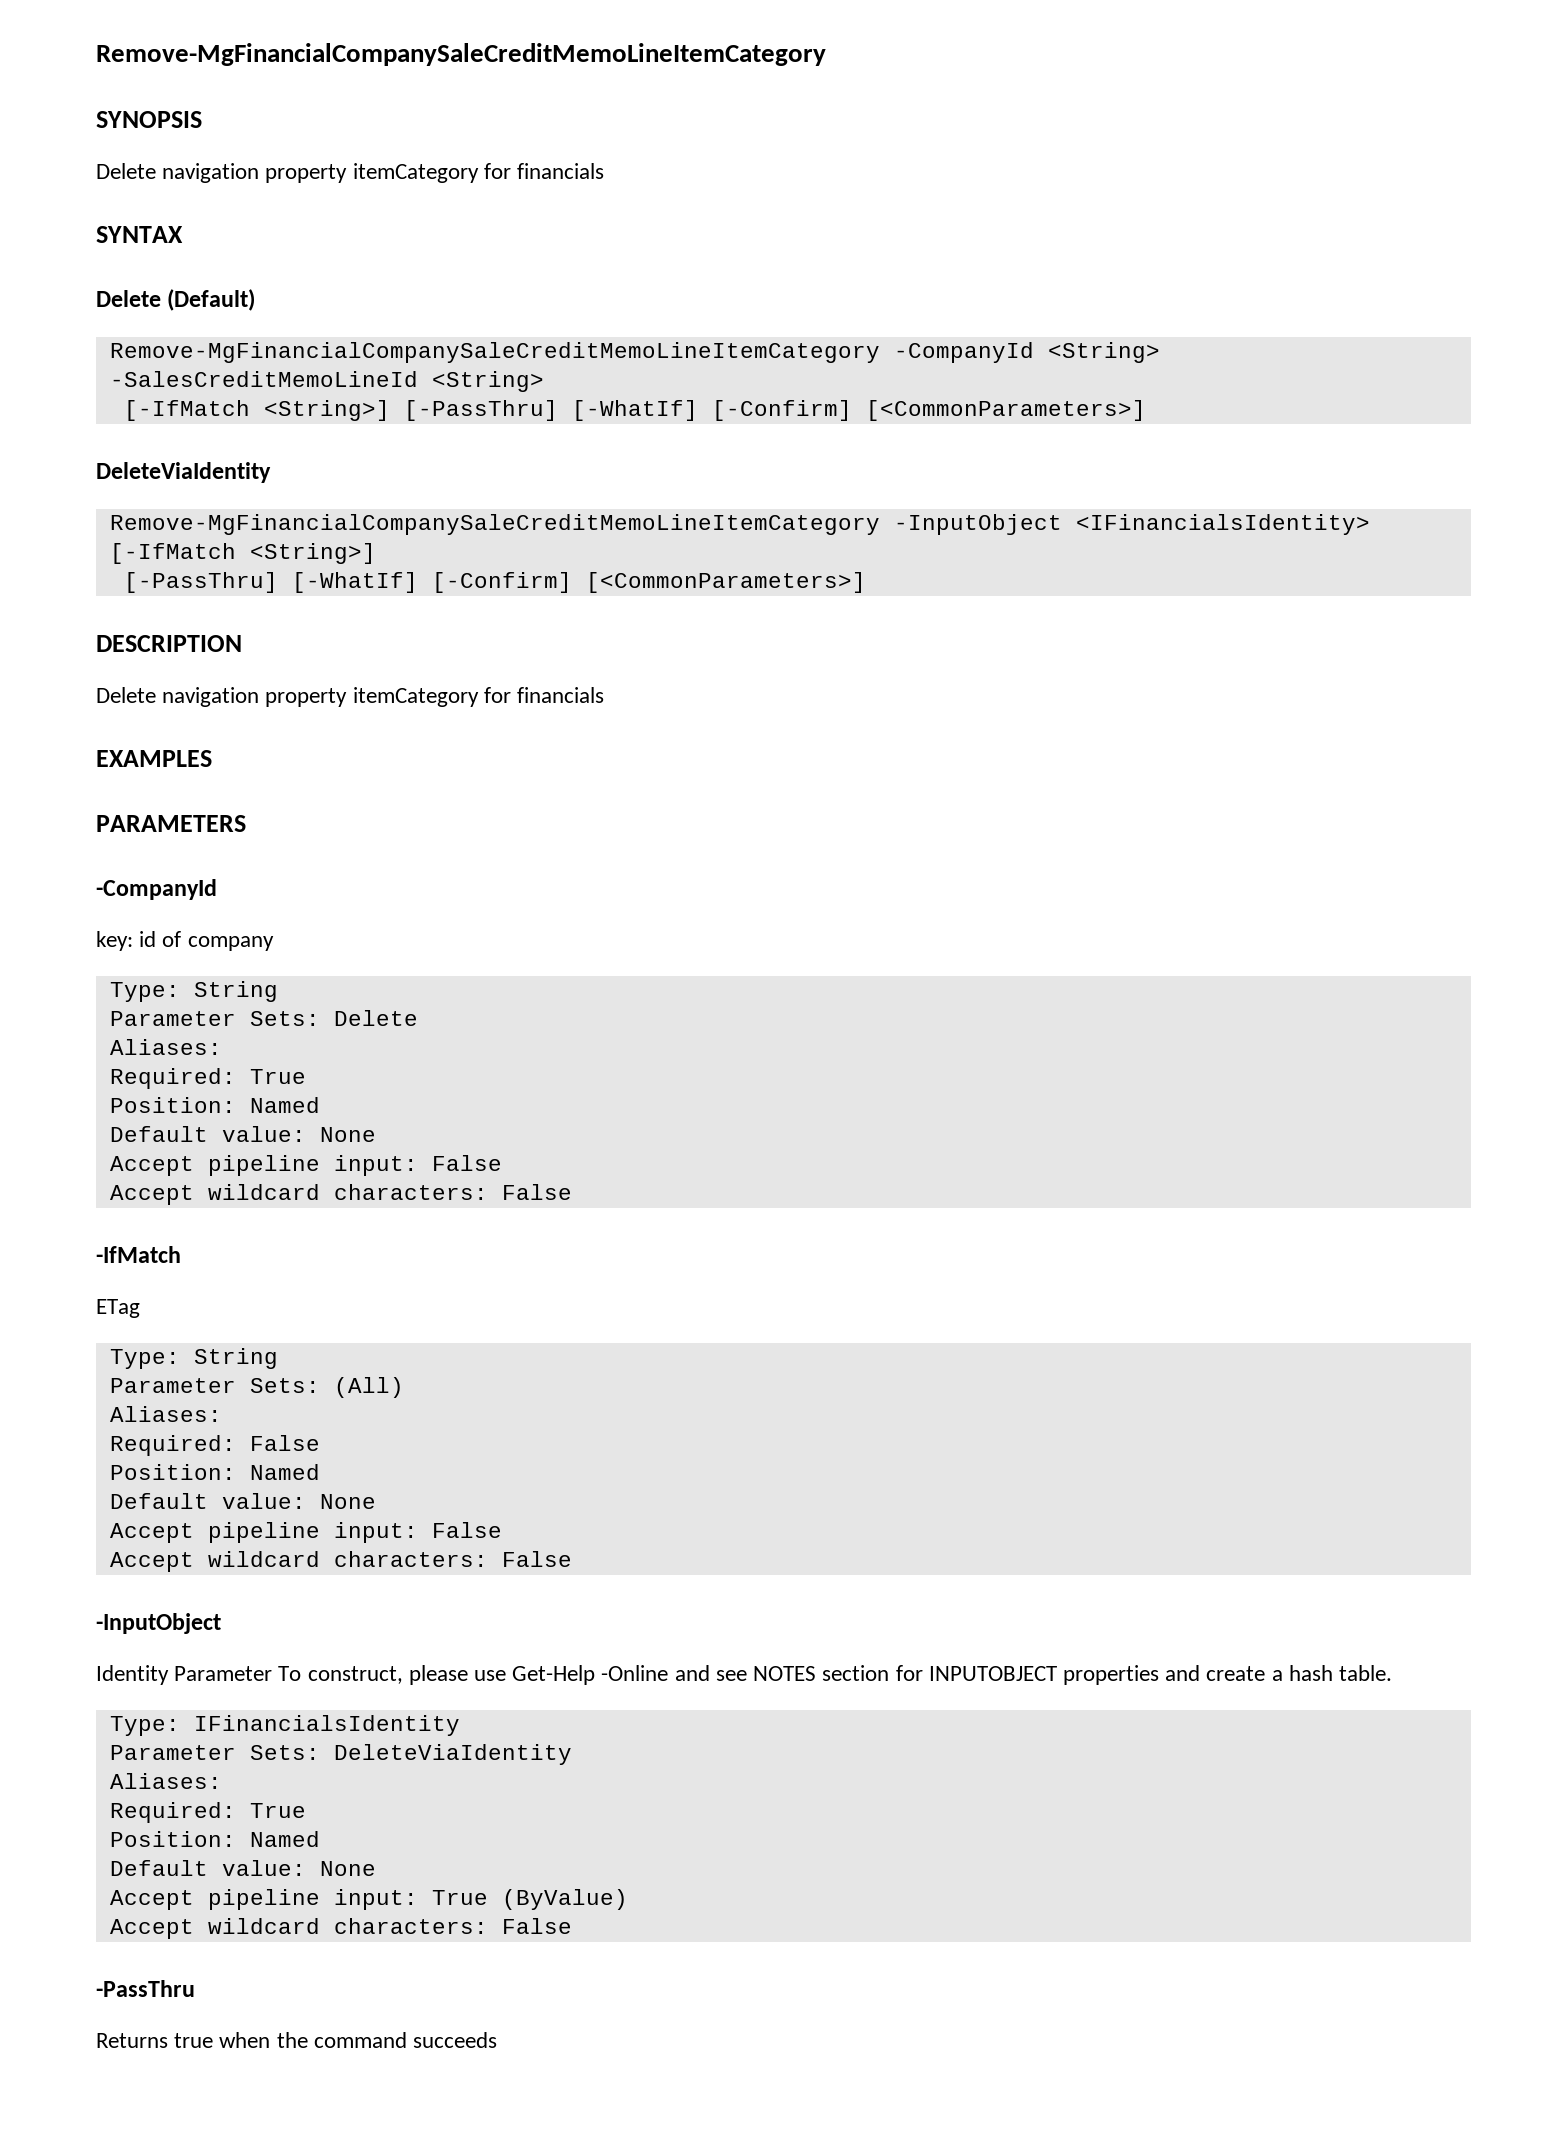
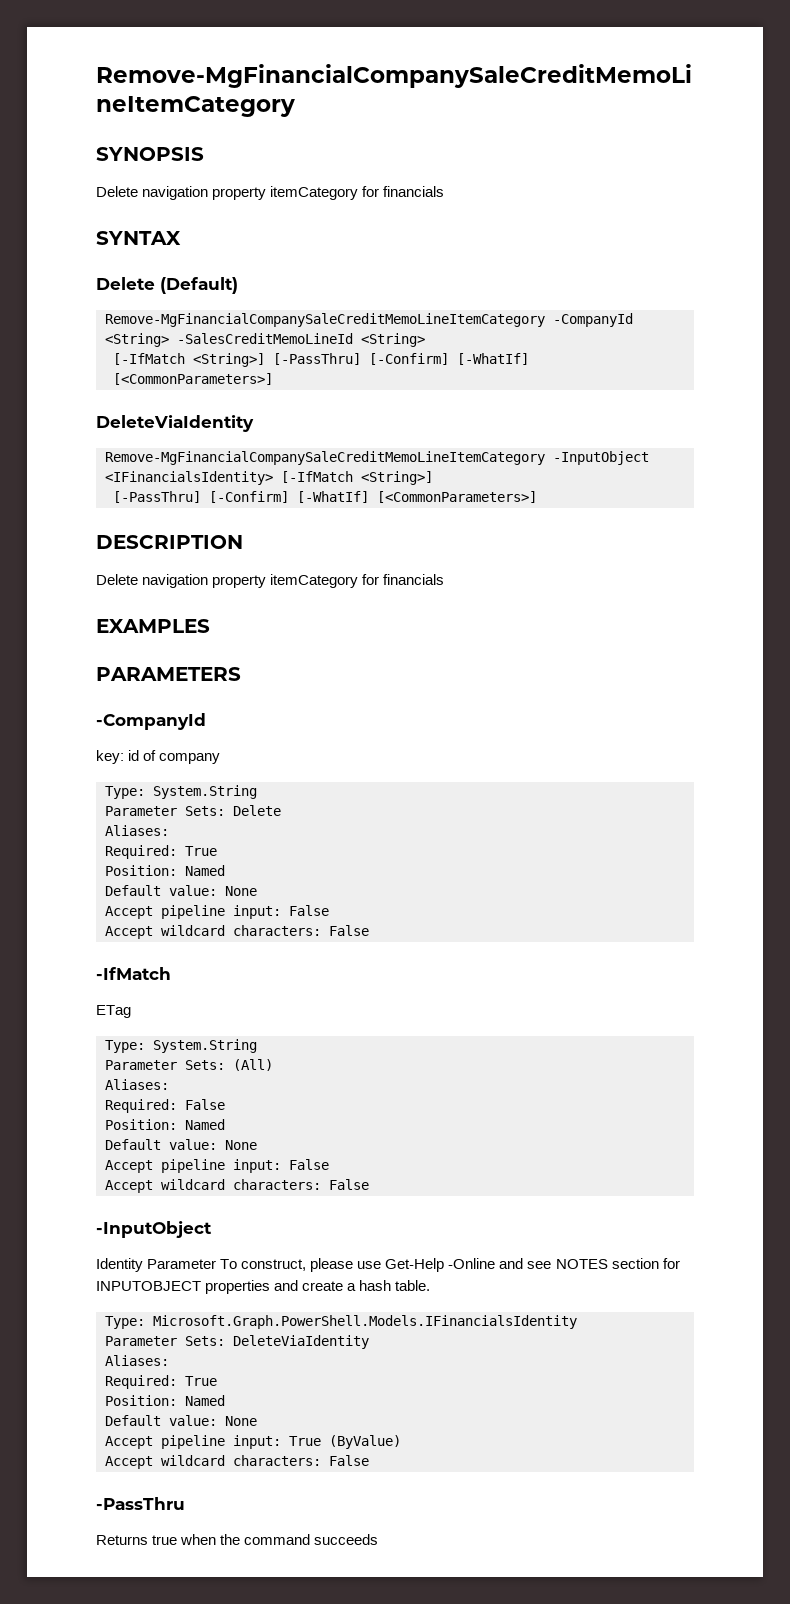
[571,400,852,421] [-WhatIf] [-Confirm] -> [369,353,529,365] [-Confirm] [-WhatIf]
[291,572,572,593] [-WhatIf] [-Confirm] -> [209,491,369,503] [-Confirm] [-WhatIf]
[193,981,278,1002] String -> [153,785,257,799] System.String
[193,1348,278,1369] String -> [153,1039,257,1053] System.String
[193,1715,460,1736] IFinancialsIdentity -> [153,1315,577,1329] Microsoft.Graph.PowerShell.Models.IFinancialsIdentity

